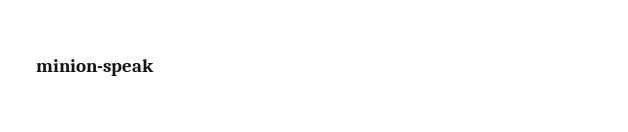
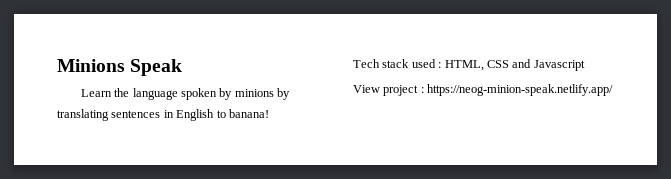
[36,59,154,76] minion-speak -> [57,59,183,76] [80,88,291,100] [57,109,269,121] [353,59,585,71] [353,84,614,96] Minions Speak // Learn the language spoken by minions by translating sentences in English to banana! // Tech stack used : HTML, CSS and Javascript // View project : https://neog-minion-speak.netlify.app/

